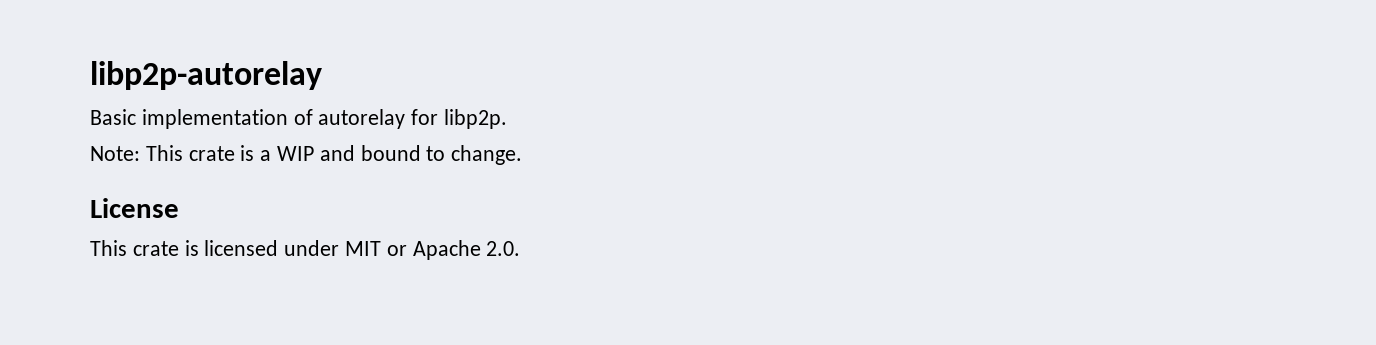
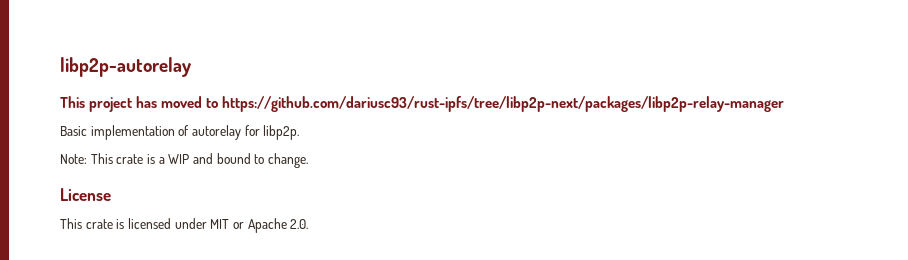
(322, 75) none -> [60,96,785,112] // This project has moved to https://github.com/dariusc93/rust-ipfs/tree/libp2p-next/packages/libp2p-relay-manager

